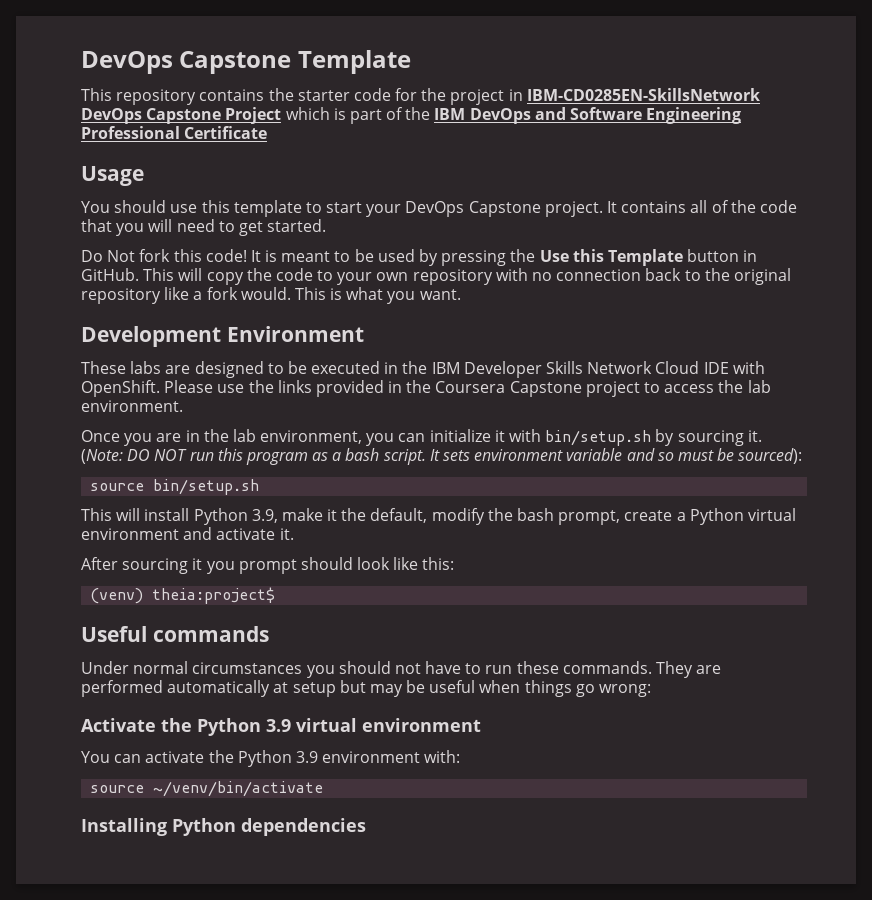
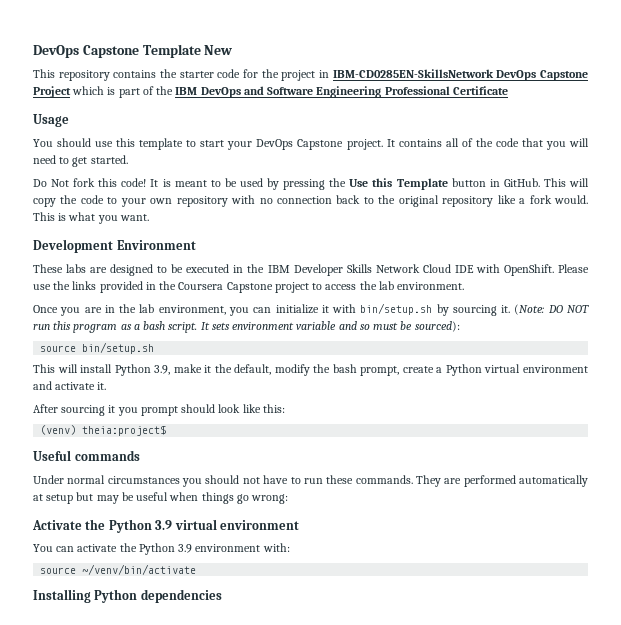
(411, 62) none -> [204,45,233,55] New

